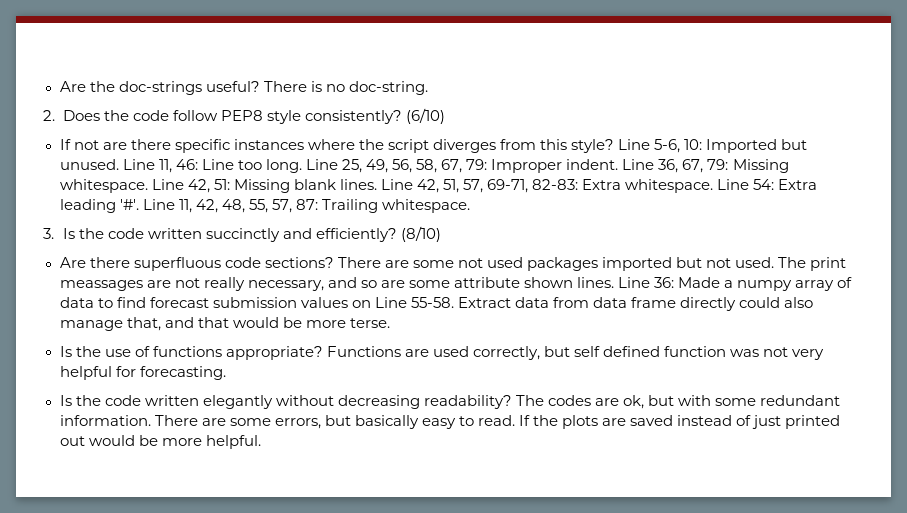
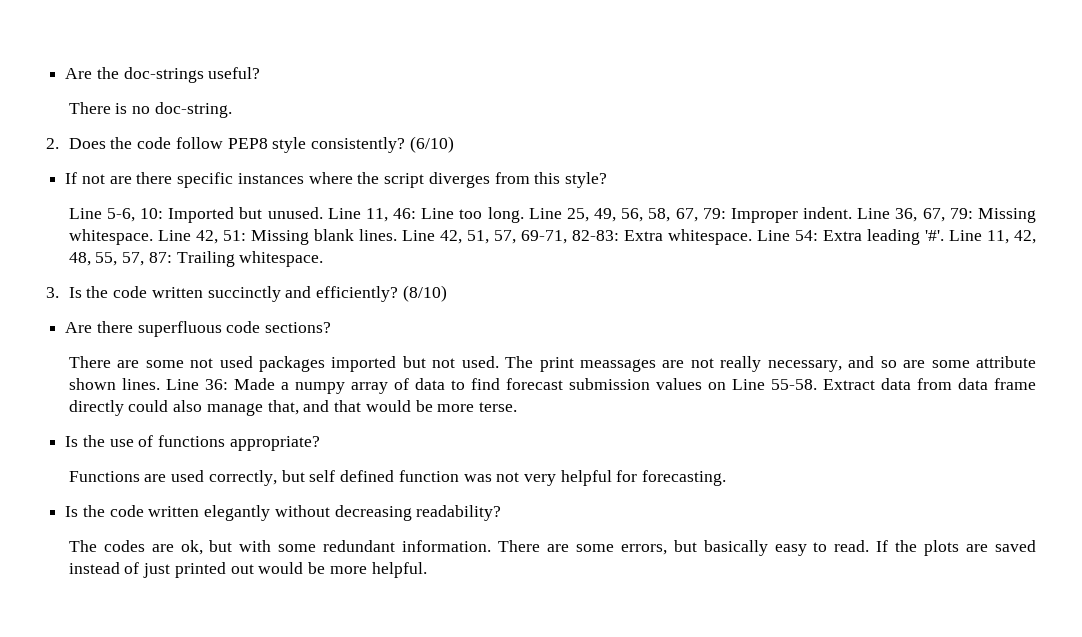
(260, 86) none -> (261, 73) //
(615, 146) none -> (607, 180) //
(334, 262) none -> (332, 327) //
(323, 353) none -> (320, 443) //
(512, 402) none -> (502, 513) //

